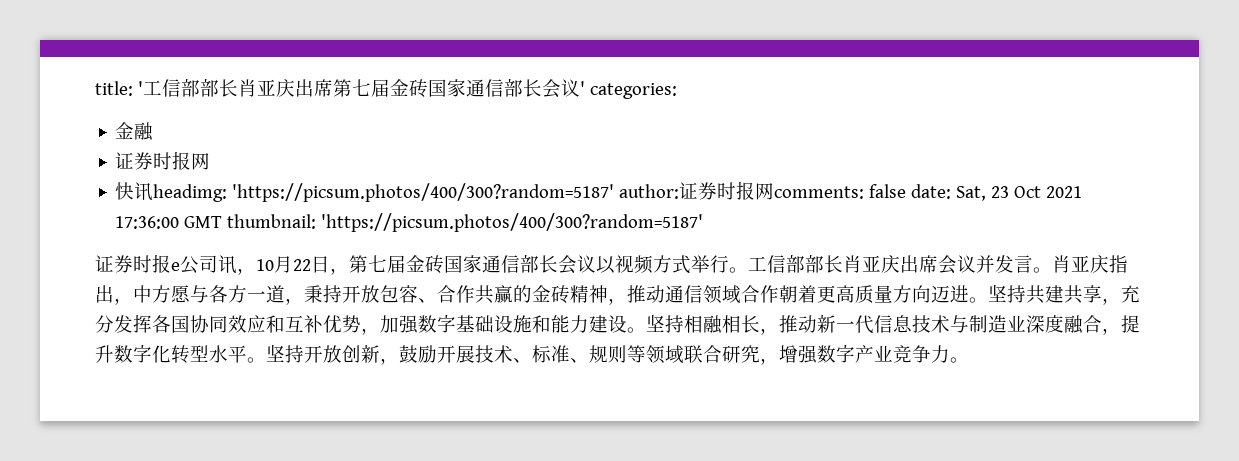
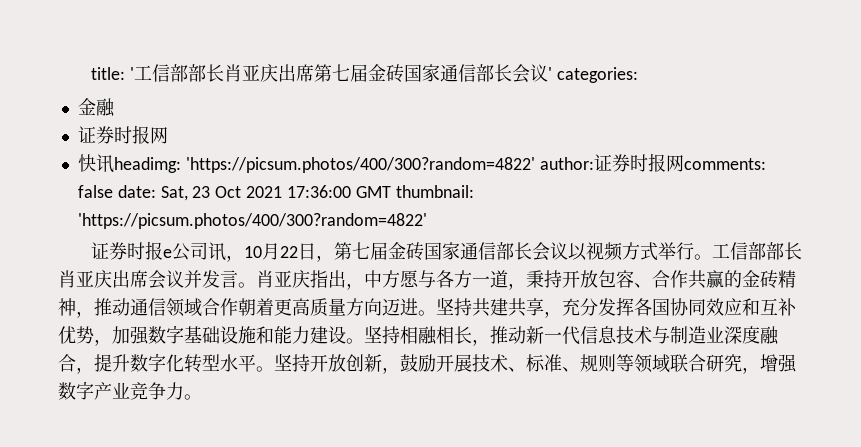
[232,183,615,202] 'https://picsum.photos/400/300?random=5187' -> [185,157,535,173] 'https://picsum.photos/400/300?random=4822'
[321,213,704,232] 'https://picsum.photos/400/300?random=5187' -> [77,213,427,229] 'https://picsum.photos/400/300?random=4822'

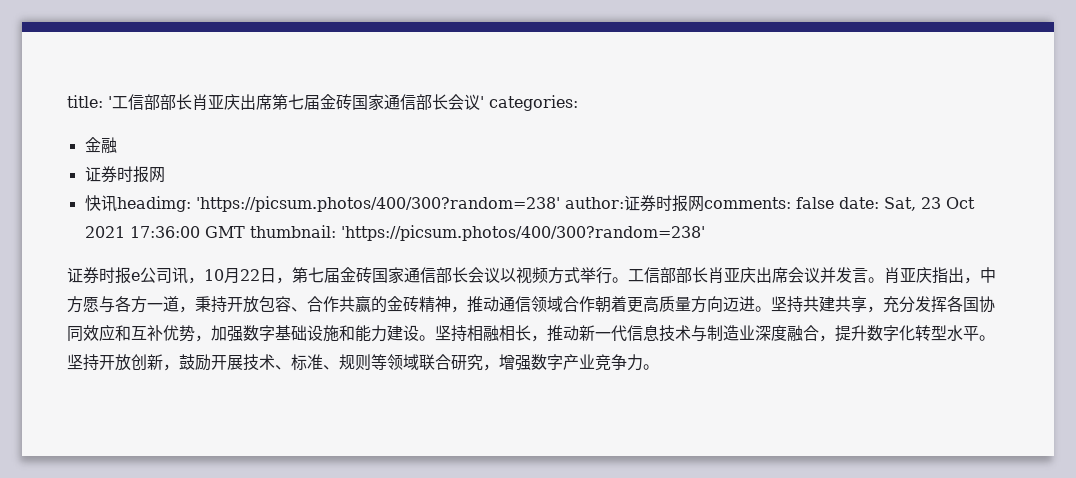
[185,157,535,173] 'https://picsum.photos/400/300?random=4822' -> [195,196,560,212] 'https://picsum.photos/400/300?random=238'
[77,213,427,229] 'https://picsum.photos/400/300?random=4822' -> [340,225,705,241] 'https://picsum.photos/400/300?random=238'

